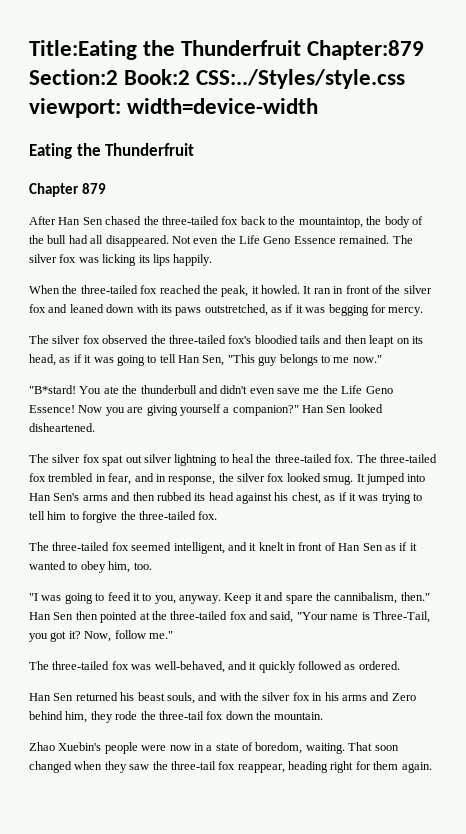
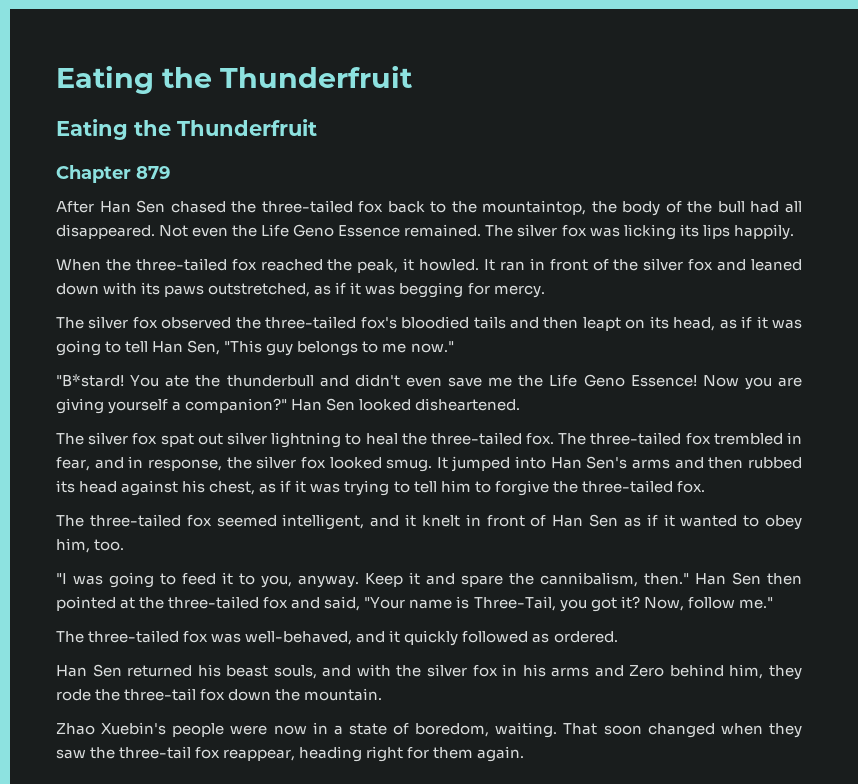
[29,40,425,60] [29,69,406,89] [29,98,319,118] Title:Eating the Thunderfruit Chapter:879 Section:2 Book:2 CSS:../Styles/style.css viewport: width=device-width -> [56,66,412,94] Eating the Thunderfruit

